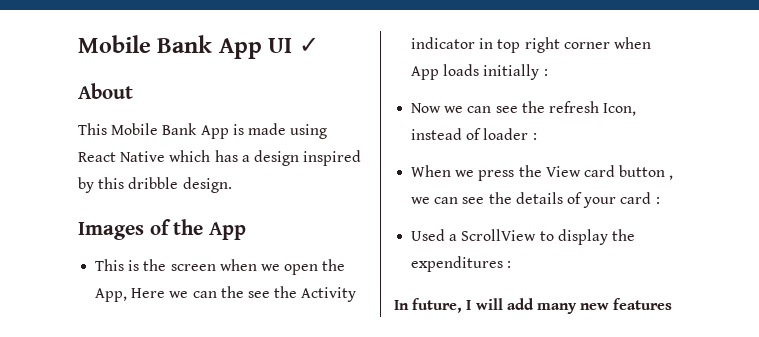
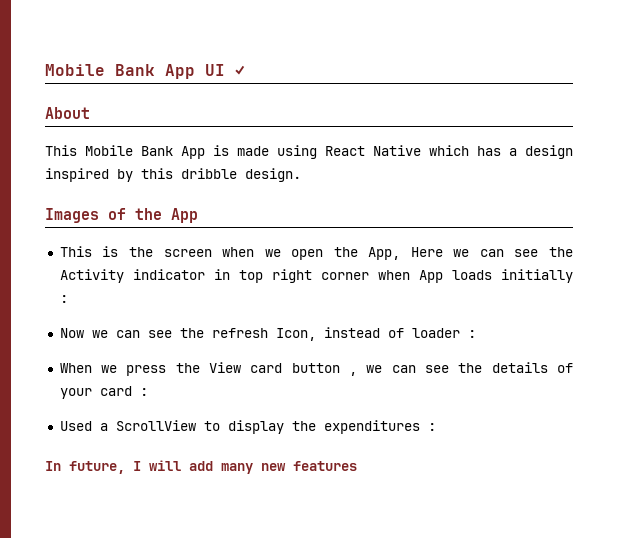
[220,286,244,298] the -> (504, 253) none

